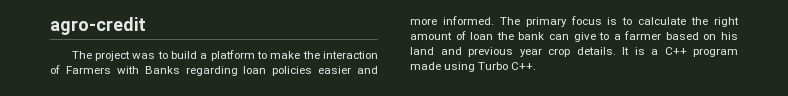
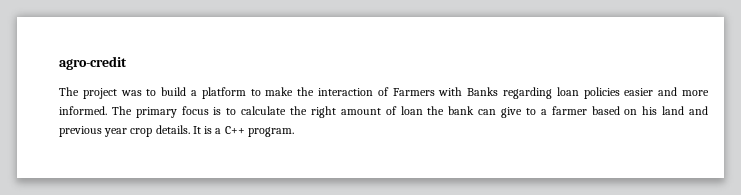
[693,48,738,57] [410,62,537,72] program made using Turbo C++. -> [247,127,294,137] program.

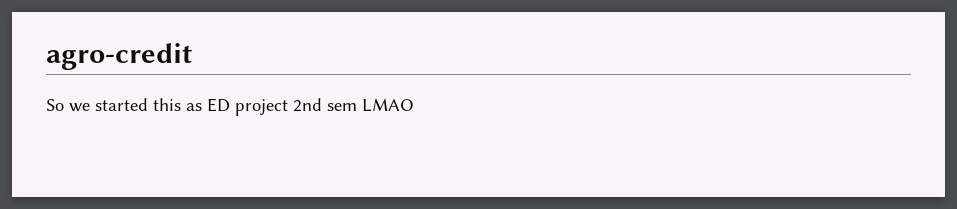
[59,87,709,99] [59,106,708,118] [59,125,294,137] The project was to build a platform to make the interaction of Farmers with Banks regarding loan policies easier and more informed. The primary focus is to calculate the right amount of loan the bank can give to a farmer based on his land and previous year crop details. It is a C++ program. -> [46,98,414,116] So we started this as ED project 2nd sem LMAO

